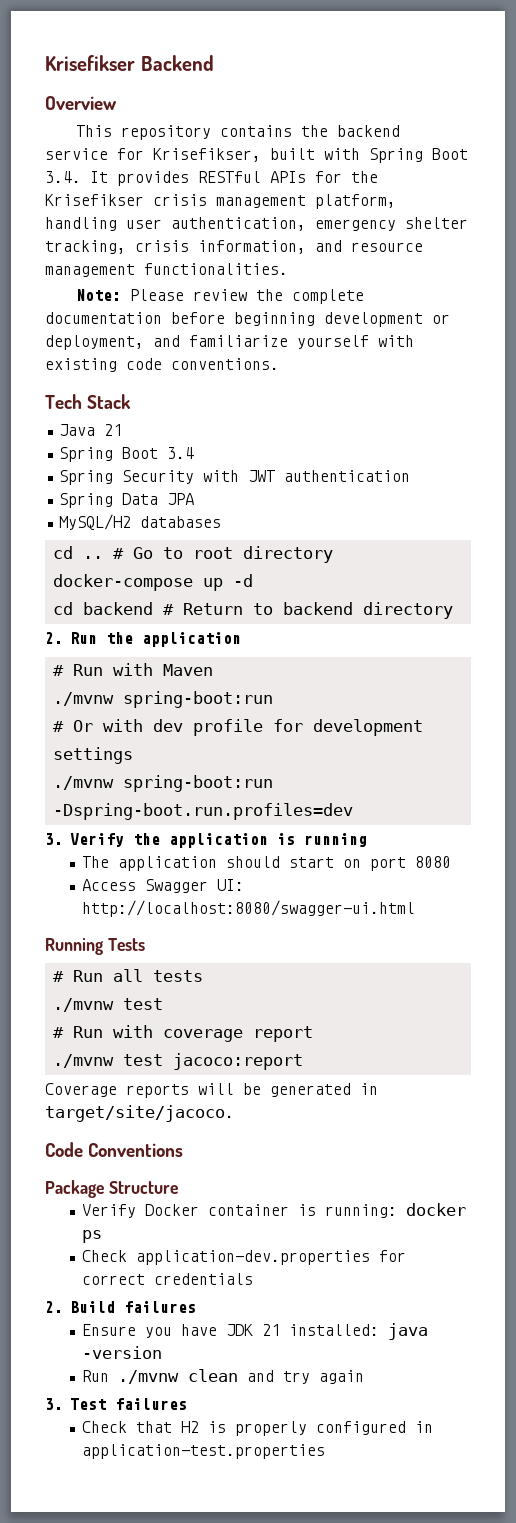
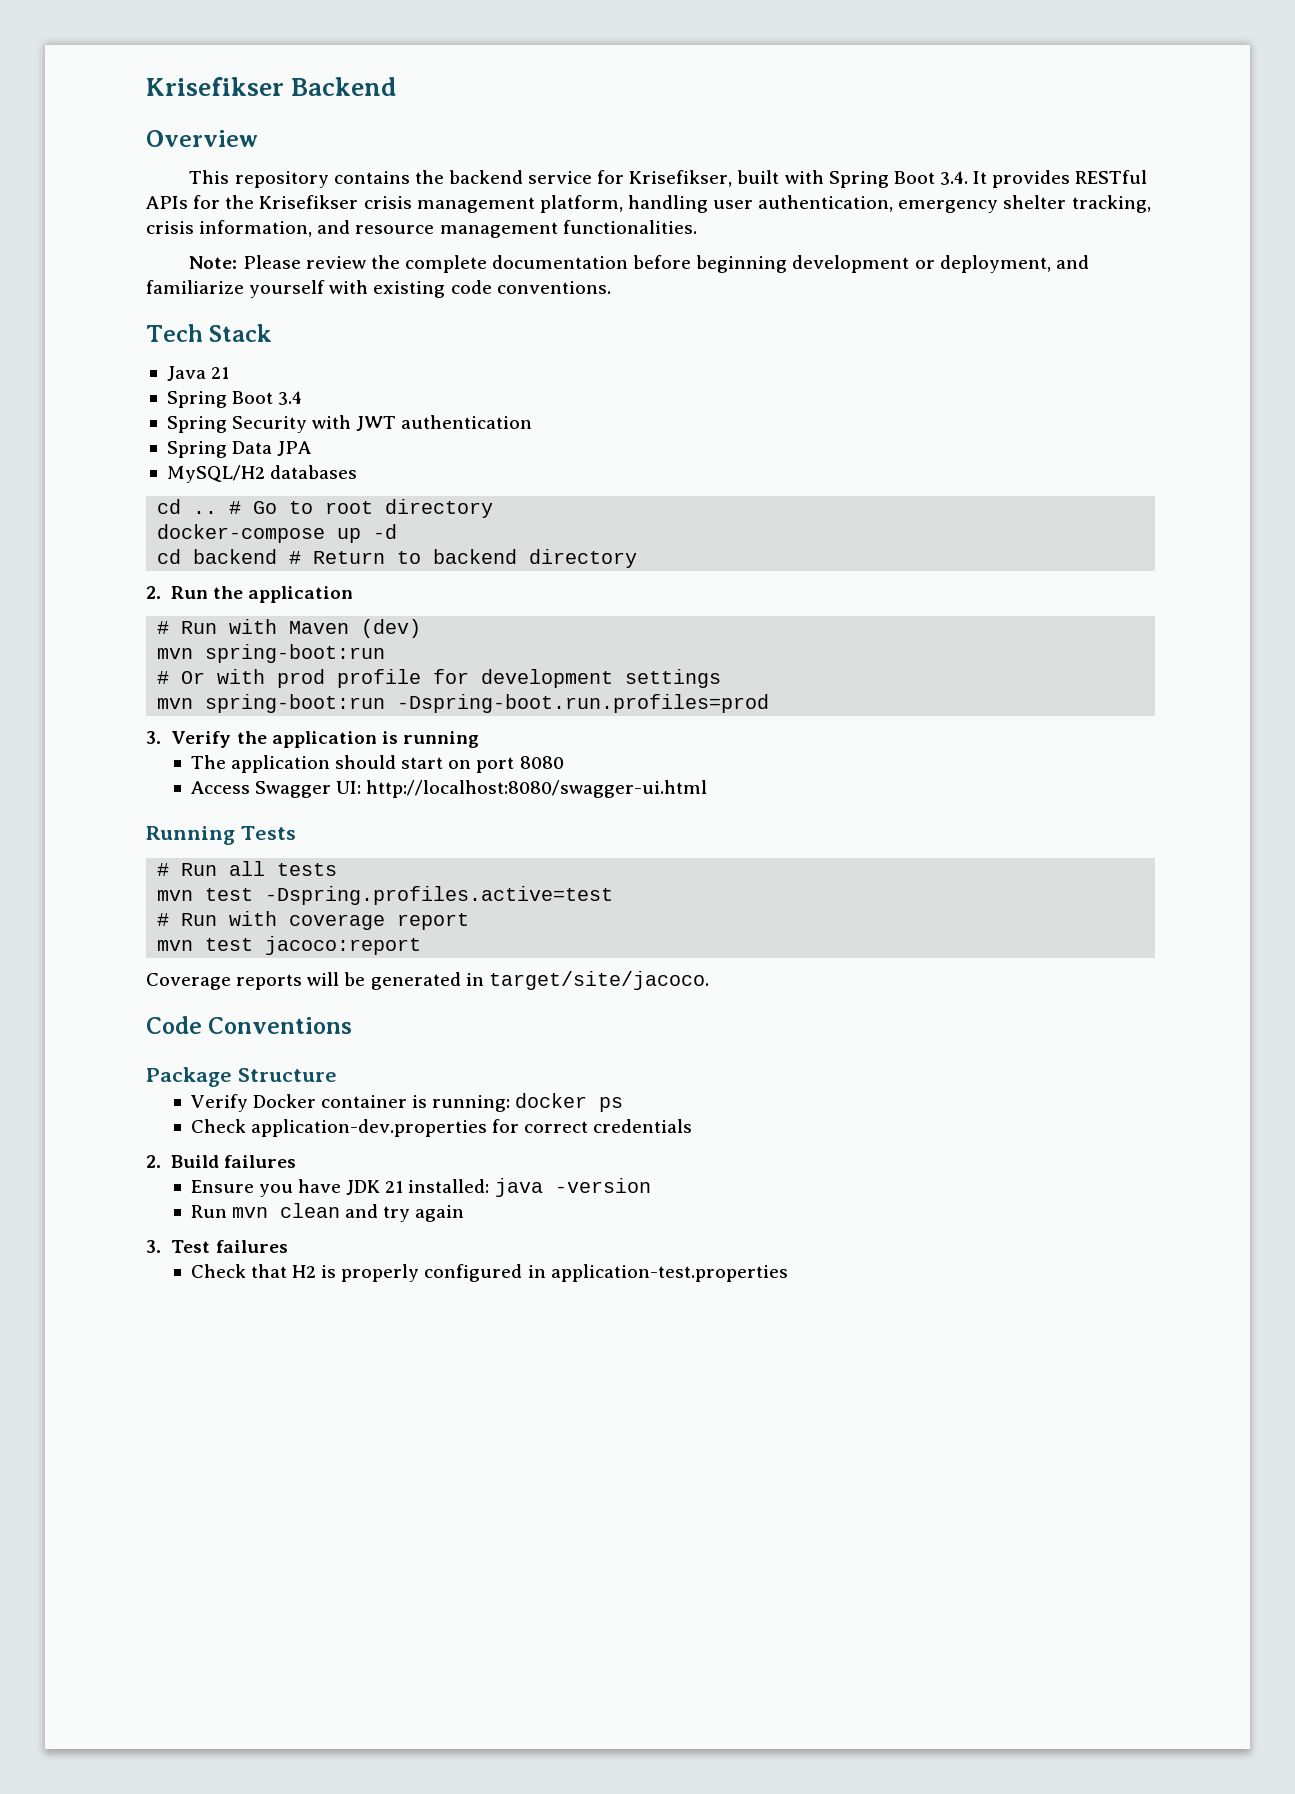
[52,692,114,706] // ./mvnw -> [361,619,422,638] [157,648,194,659] (dev) // mvn
[152,719,183,732] dev -> [277,669,326,688] prod
[52,775,273,792] [52,803,353,820] ./mvnw spring-boot:run -Dspring-boot.run.profiles=dev -> [157,694,770,713] mvn spring-boot:run -Dspring-boot.run.profiles=prod
[52,998,163,1012] ./mvnw test -> [157,886,614,905] mvn test -Dspring.profiles.active=test
[52,1054,114,1068] ./mvnw -> [157,940,194,951] mvn
[117,1370,179,1384] ./mvnw -> [231,1207,268,1218] mvn

